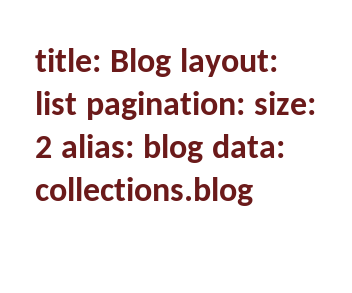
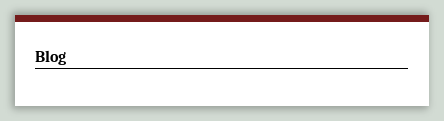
[35,48,279,77] [35,91,317,120] [35,134,286,163] [35,177,253,206] title: Blog layout: list pagination: size: 2 alias: blog data: collections.blog -> [35,50,66,65] Blog

